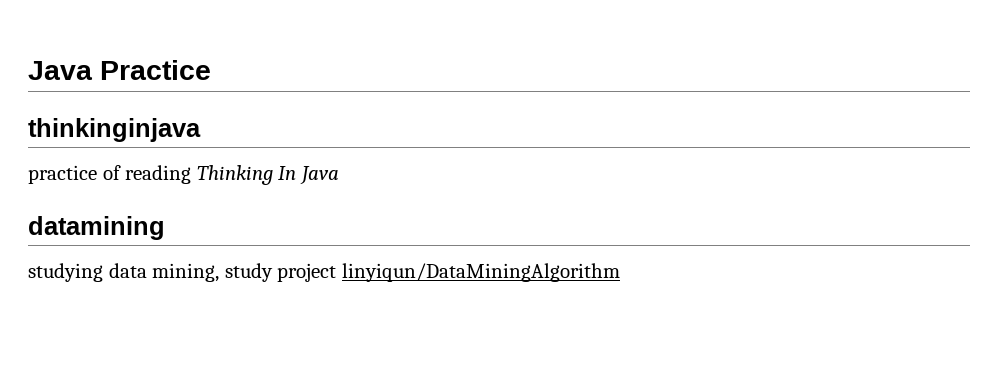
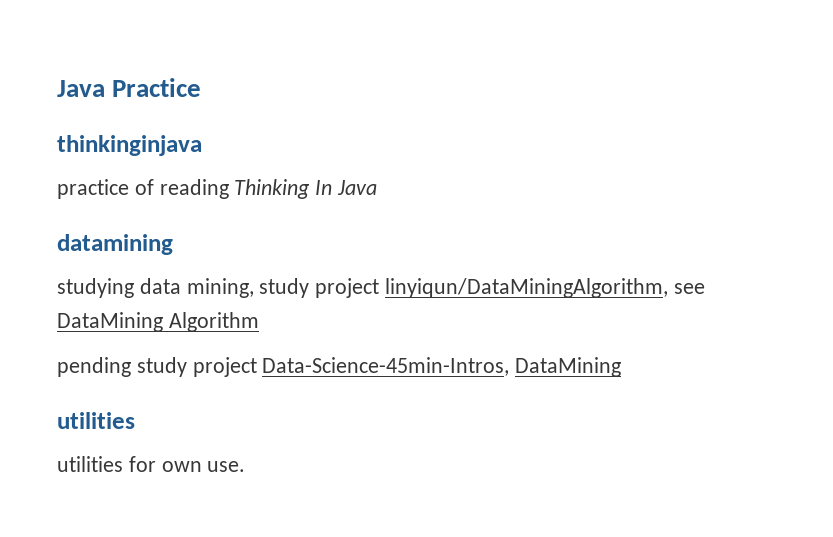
[341,263,620,282] linyiqun/DataMiningAlgorithm -> [385,278,705,298] [57,312,259,332] [57,357,622,377] [57,412,135,429] [57,456,246,472] linyiqun/DataMiningAlgorithm, see DataMining Algorithm // pending study project Data-Science-45min-Intros, DataMining // utilities // utilities for own use.

